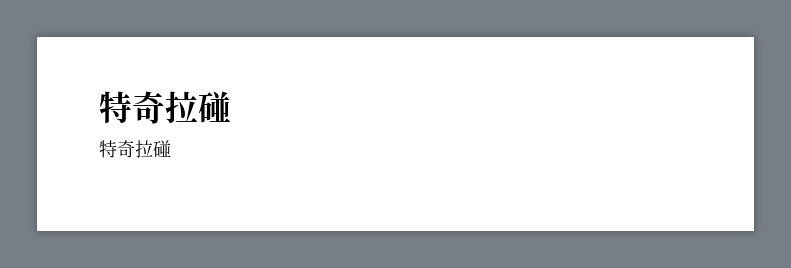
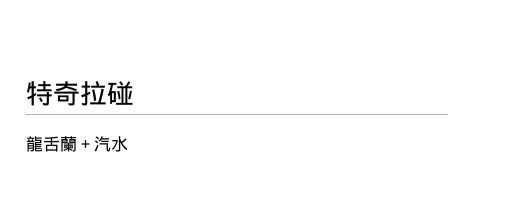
[99,140,171,158] 特奇拉碰 -> [26,136,128,152] 龍舌蘭＋汽水

